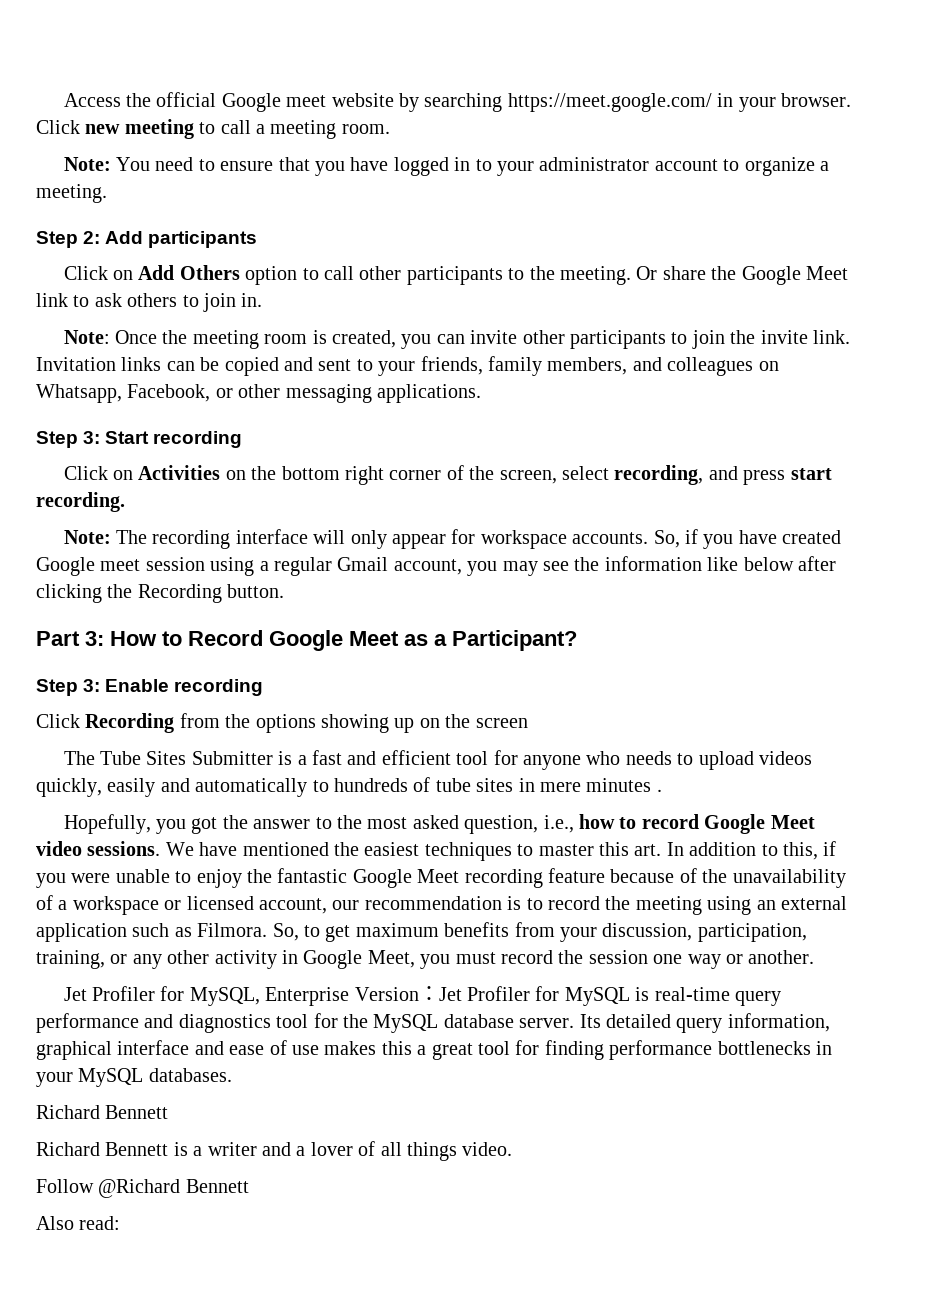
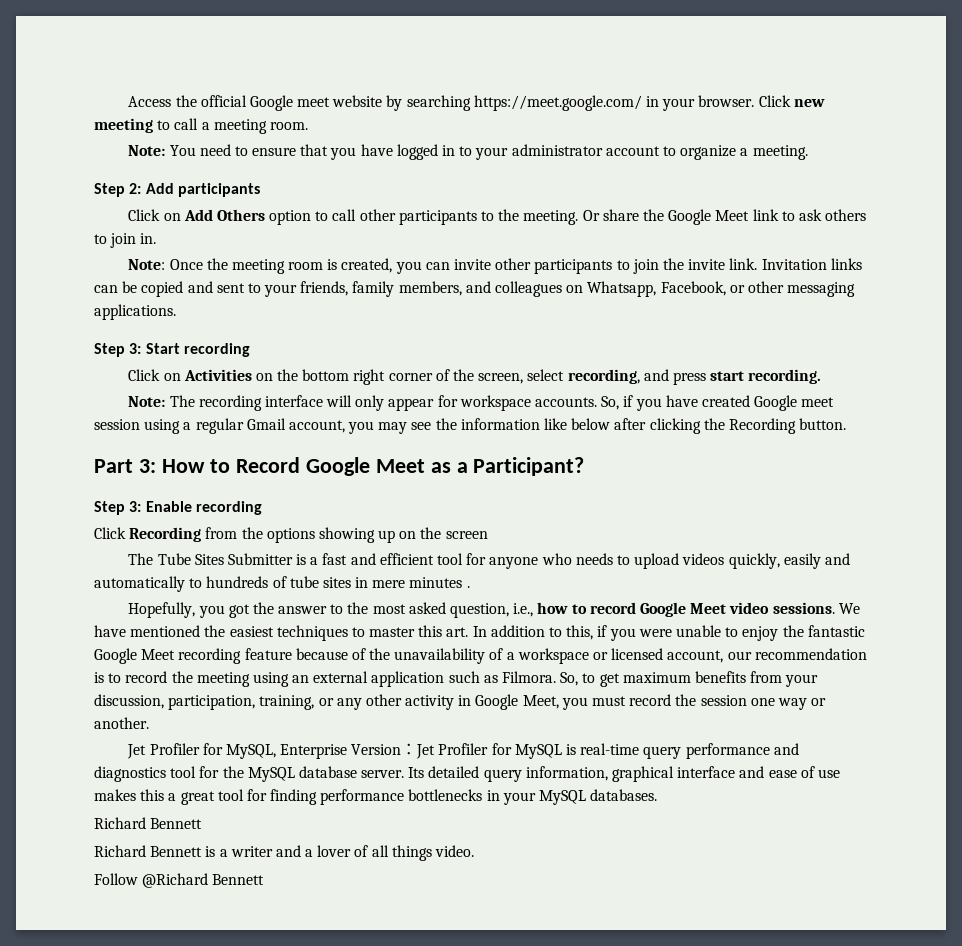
[36,1216,121,1230] // Also read: -> (265, 879) none

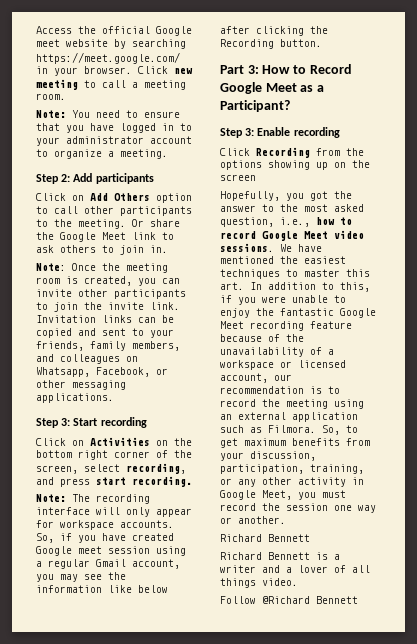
[128,553,850,569] [94,576,470,592] // The Tube Sites Submitter is a fast and efficient tool for anyone who needs to upload videos quickly, easily and automatically to hundreds of tube sites in mere minutes . -> (256, 177) none
[127,743,799,759] [94,766,840,782] [94,789,658,805] // Jet Profiler for MySQL, Enterprise Version：Jet Profiler for MySQL is real-time query performance and diagnostics tool for the MySQL database server. Its detailed query information, graphical interface and ease of use makes this a great tool for finding performance bottlenecks in your MySQL databases. -> (286, 520) none

